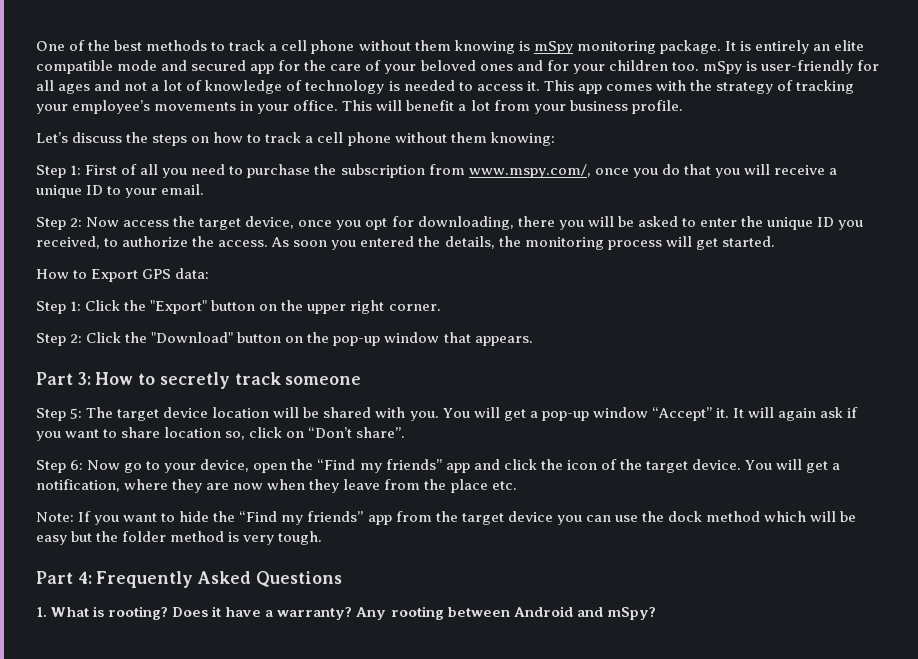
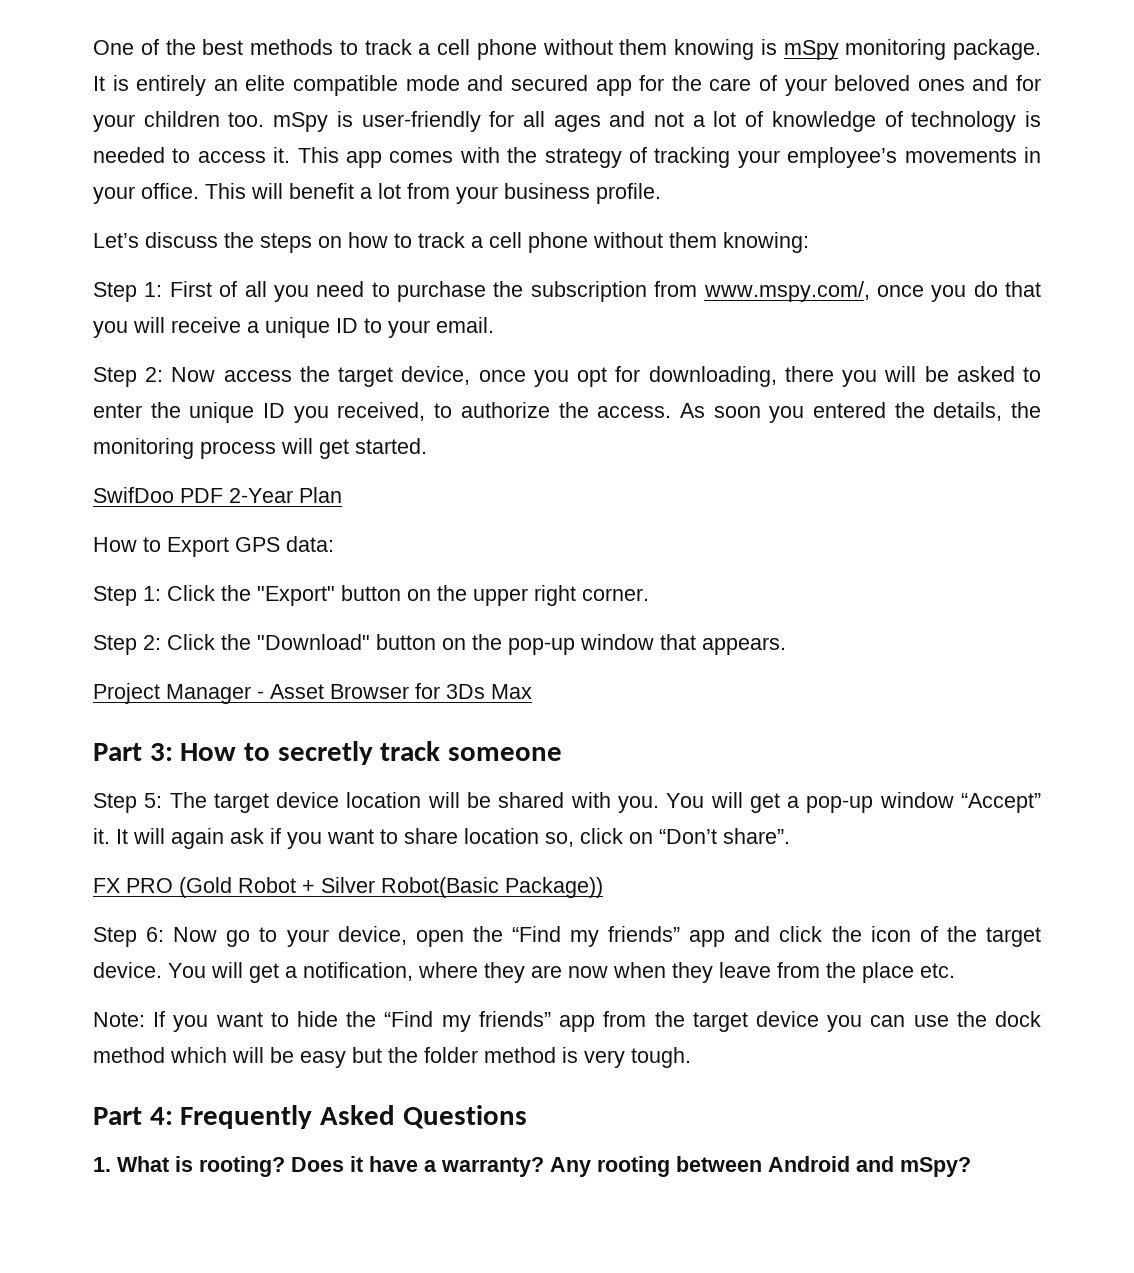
(775, 241) none -> [93,487,342,503] // SwifDoo PDF 2-Year Plan
(533, 341) none -> [93,683,532,704] // Project Manager - Asset Browser for 3Ds Max
(406, 432) none -> [93,877,603,898] // FX PRO (Gold Robot + Silver Robot(Basic Package))

